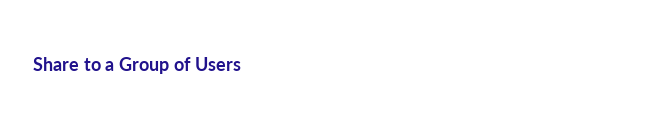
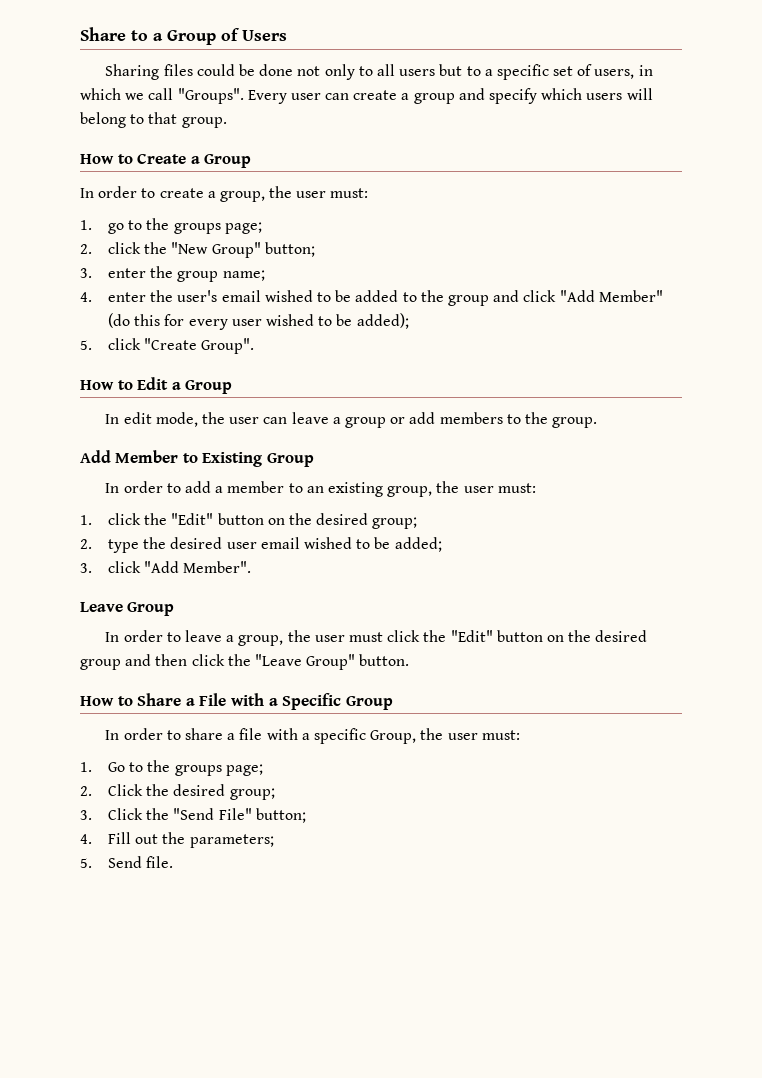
(241, 64) none -> [105,64,653,80] [80,88,653,104] [80,112,227,128] [80,153,252,168] [80,186,369,202] [80,218,262,234] [80,242,315,258] [80,266,265,282] [80,290,663,306] [108,313,409,330] [80,338,255,354] [80,377,233,394] [105,412,598,428] [80,450,314,467] [105,481,536,497] [80,513,418,529] [80,537,442,553] [80,561,252,573] [80,602,175,616] [105,630,648,646] [80,654,410,670] [80,693,393,710] [105,728,520,744] [80,760,263,776] [80,784,275,800] [80,808,306,823] [80,832,274,848] [80,856,174,868] // Sharing files could be done not only to all users but to a specific set of users, in which we call "Groups". Every user can create a group and specify which users will belong to that group. // How to Create a Group // In order to create a group, the user must: // 1. go to the groups page; // 2. click the "New Group" button; // 3. enter the group name; // 4. enter the user's email wished to be added to the group and click "Add Member" (do this for every user wished to be added); // 5. click "Create Group". // How to Edit a Group // In edit mode, the user can leave a group or add members to the group. // Add Member to Existing Group // In order to add a member to an existing group, the user must: // 1. click the "Edit" button on the desired group; // 2. type the desired user email wished to be added; // 3. click "Add Member". // Leave Group // In order to leave a group, the user must click the "Edit" button on the desired group and then click the "Leave Group" button. // How to Share a File with a Specific Group // In order to share a file with a specific Group, the user must: // 1. Go to the groups page; // 2. Click the desired group; // 3. Click the "Send File" button; // 4. Fill out the parameters; // 5. Send file.

